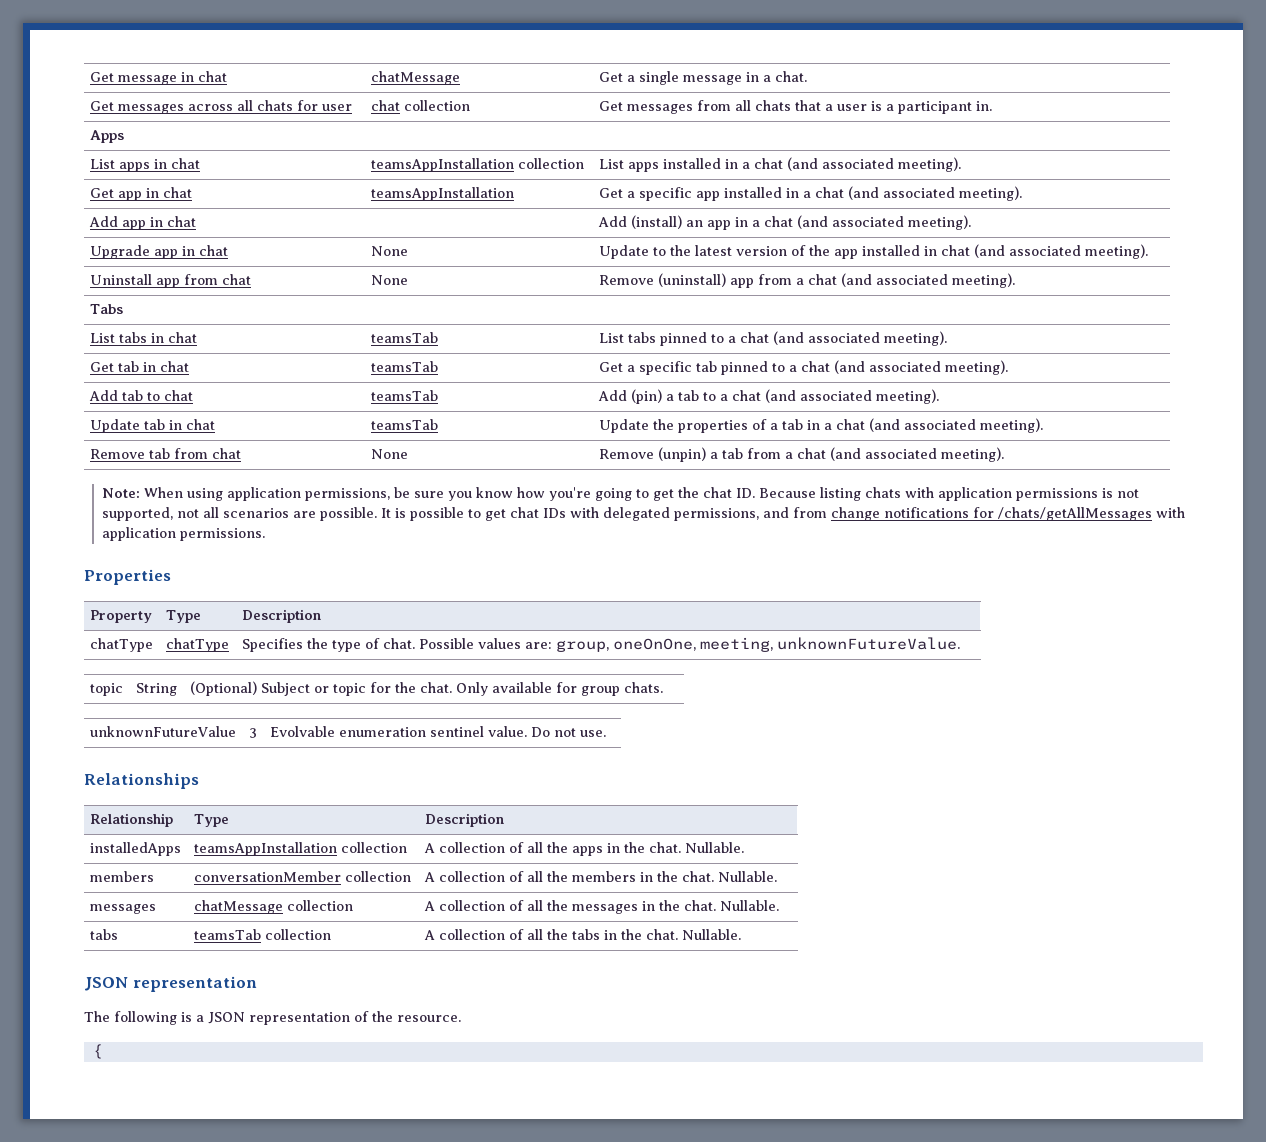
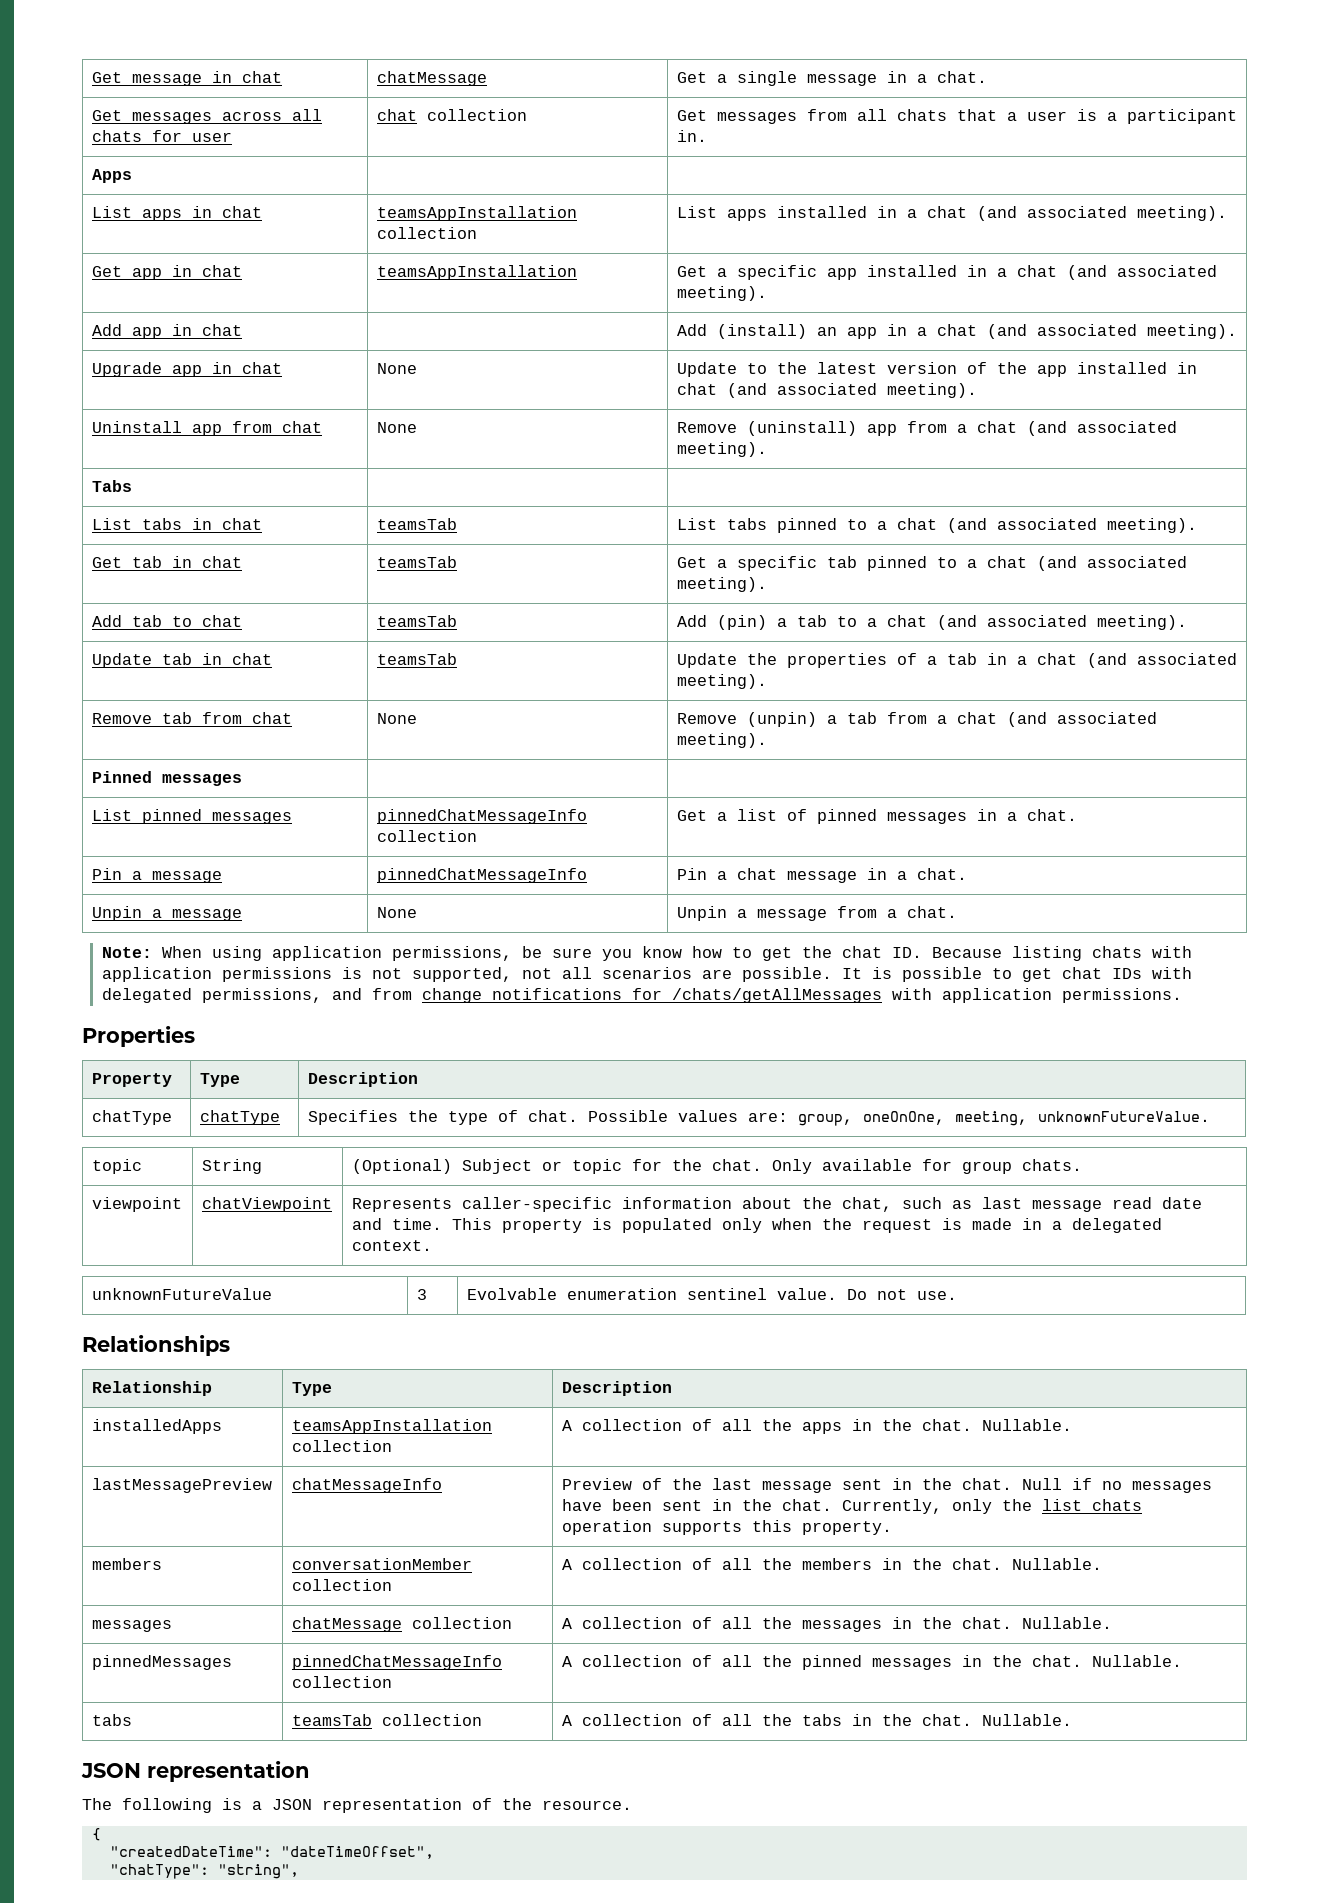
(1005, 454) none -> [91,771,242,786] [91,809,292,824] [376,809,587,824] [376,830,477,842] [676,809,1077,824] [91,868,222,883] [376,868,587,883] [676,868,967,883] [91,906,242,921] [376,907,417,918] [676,906,957,921] // Pinned messages | | // List pinned messages | pinnedChatMessageInfo collection | Get a list of pinned messages in a chat. // Pin a message | pinnedChatMessageInfo | Pin a chat message in a chat. // Unpin a message | None | Unpin a message from a chat.
[549,487,633,501] you're going -> (722, 952) none
(664, 687) none -> [91,1197,182,1212] [201,1197,332,1212] [351,1197,1202,1212] [351,1218,1162,1233] [351,1240,432,1251] // viewpoint | chatViewpoint | Represents caller-specific information about the chat, such as last message read date and time. This property is populated only when the request is made in a delegated context.
(745, 847) none -> [91,1478,272,1493] [291,1478,442,1493] [561,1478,1212,1493] [561,1499,1142,1514] [561,1520,892,1535] // lastMessagePreview | chatMessageInfo | Preview of the last message sent in the chat. Null if no messages have been sent in the chat. Currently, only the list chats operation supports this property.
(780, 905) none -> [91,1655,232,1670] [291,1655,502,1670] [291,1676,392,1688] [561,1655,1182,1670] // pinnedMessages | pinnedChatMessageInfo collection | A collection of all the pinned messages in the chat. Nullable.
(103, 1051) none -> [109,1846,434,1859] [109,1864,299,1879] // "createdDateTime": "dateTimeOffset", // "chatType": "string",

